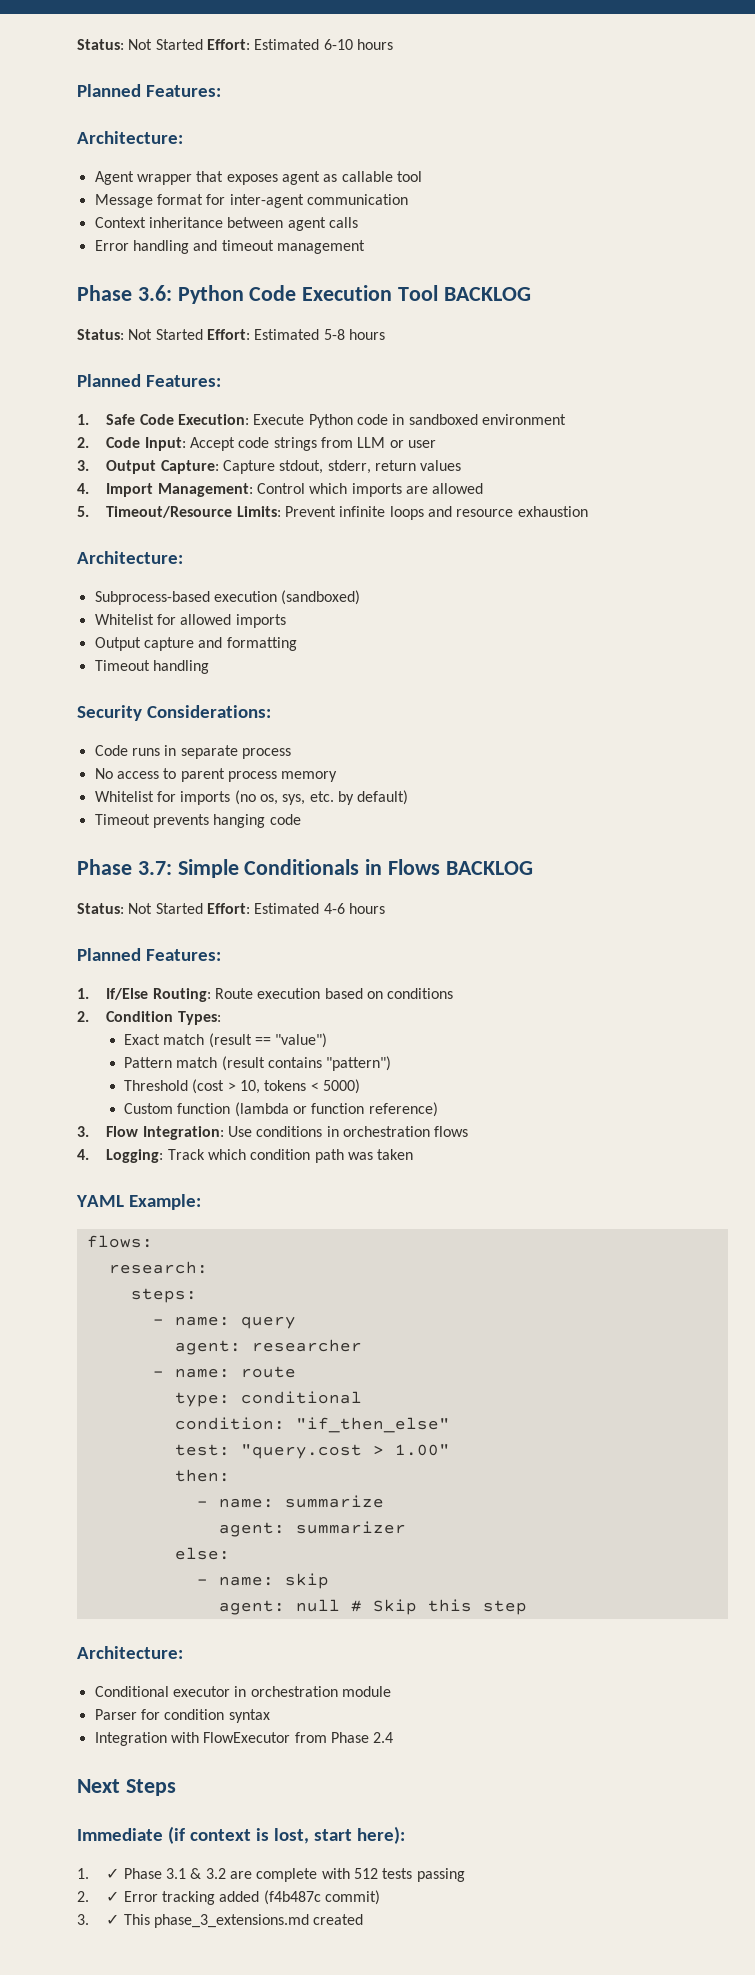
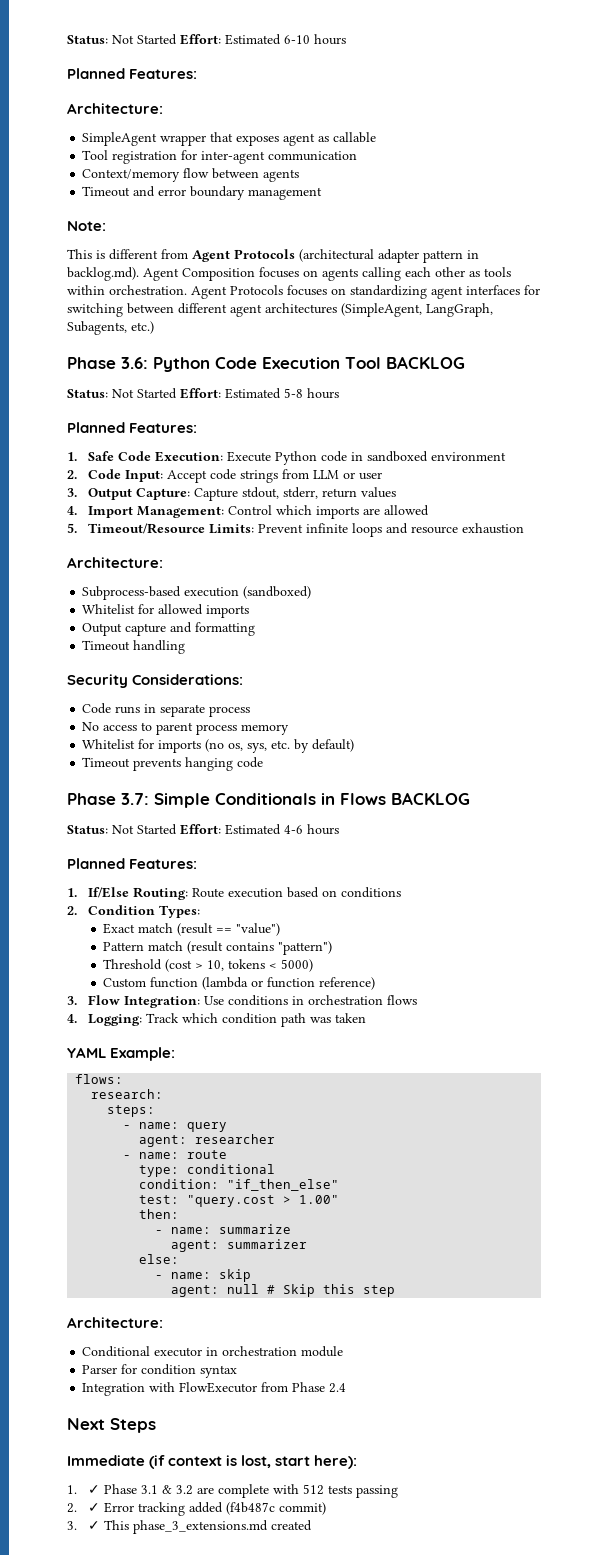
[94,171,134,185] Agent -> [82,132,158,146] SimpleAgent
[396,171,422,182] [94,194,203,208] tool // Message format -> [82,150,178,164] // Tool registration
[94,217,358,231] [94,240,365,254] Context inheritance between agent calls // Error handling and timeout management -> [82,168,300,182] [82,186,323,200] [67,221,106,231] [67,249,479,263] [67,267,511,281] [67,285,540,299] [67,303,493,317] [67,321,154,335] Context/memory flow between agents // Timeout and error boundary management // Note: // This is different from Agent Protocols (architectural adapter pattern in backlog.md). Agent Composition focuses on agents calling each other as tools within orchestration. Agent Protocols focuses on standardizing agent interfaces for switching between different agent architectures (SimpleAgent, LangGraph, Subagents, etc.)

